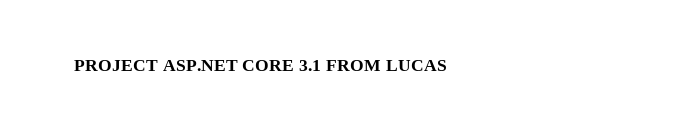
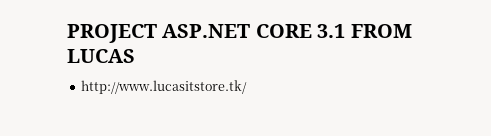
(447, 65) none -> [80,80,247,94] // http://www.lucasitstore.tk/

